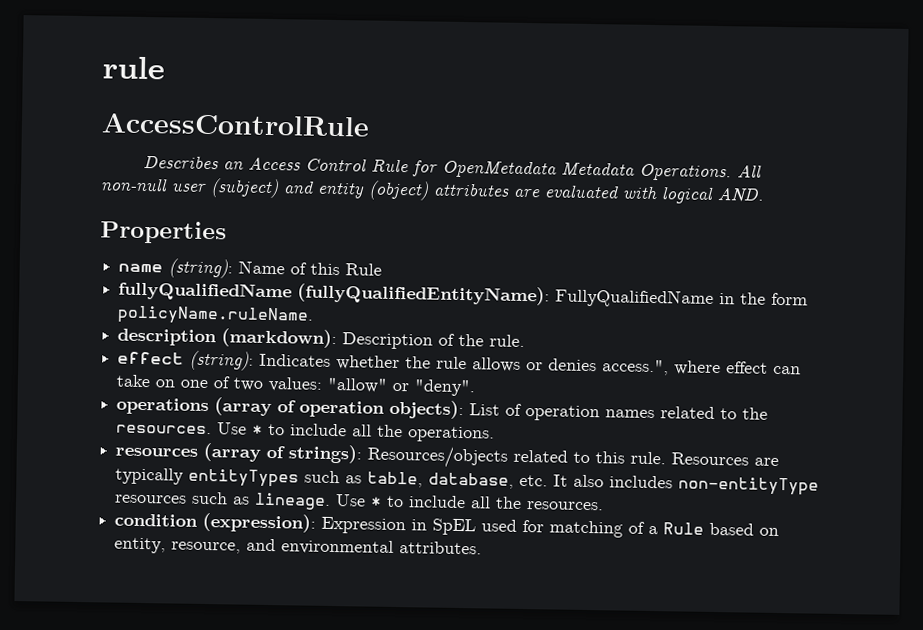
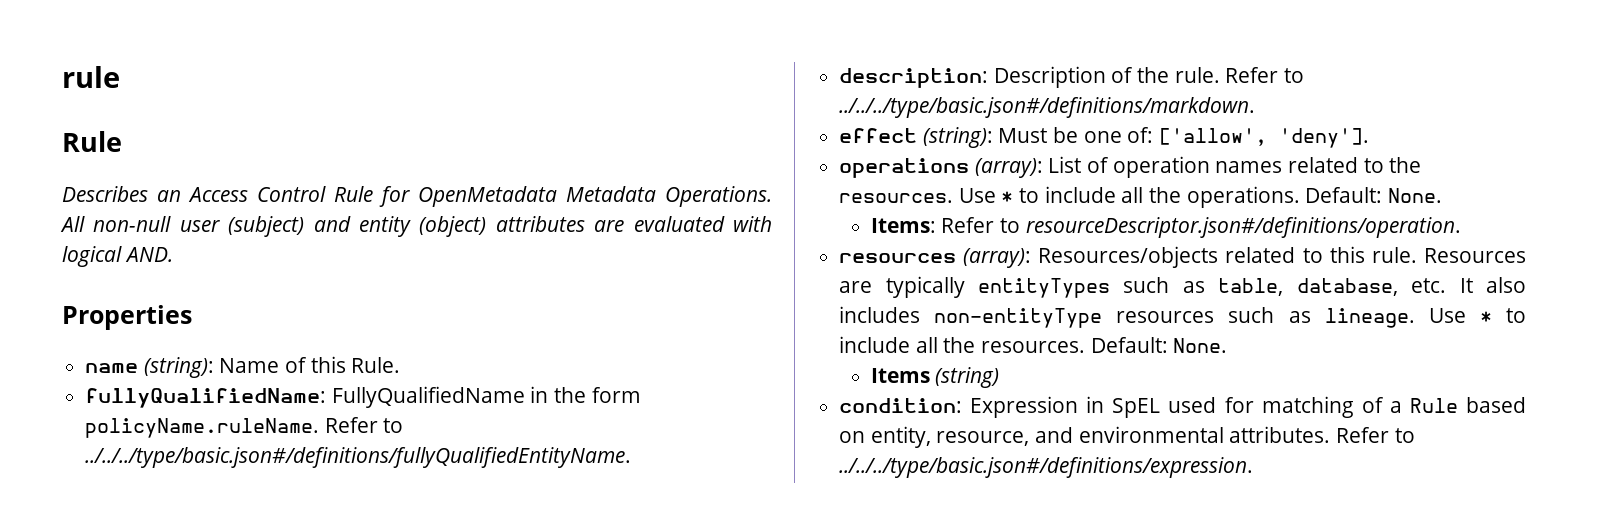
[101,113,370,137] AccessControlRule -> [62,131,122,152] Rule
[345,263,383,276] [118,281,551,306] Rule // fullyQualifiedName (fullyQualifiedEntityName): -> [351,357,401,373] [85,388,327,408] Rule. // fullyQualifiedName:
[117,328,338,349] // description (markdown): -> [324,417,404,433] [85,447,632,468] [839,68,989,88] Refer to ../../../type/basic.json#/definitions/fullyQualifiedEntityName. // description:
(526, 341) none -> [1225,67,1305,83] [839,97,1256,118] Refer to ../../../type/basic.json#/definitions/markdown.
[259,353,802,376] [116,374,476,397] [116,397,465,420] Indicates whether the rule allows or denies access.", where effect can take on one of two values: "allow" or "deny". // operations (array of operation objects): -> [998,127,1370,148] [839,158,1043,178] Must be one of: ['allow', 'deny']. // operations (array):
[115,442,363,464] // resources (array of strings): -> [1305,187,1443,203] [870,217,1461,238] [839,248,1032,268] Default: None. // Items: Refer to resourceDescriptor.json#/definitions/operation. // resources (array):
[114,512,317,533] // condition (expression): -> [1090,337,1228,353] [870,367,1000,388] [839,398,963,413] Default: None. // Items (string) // condition:
(483, 548) none -> [1336,427,1415,443] [839,457,1254,478] Refer to ../../../type/basic.json#/definitions/expression.

